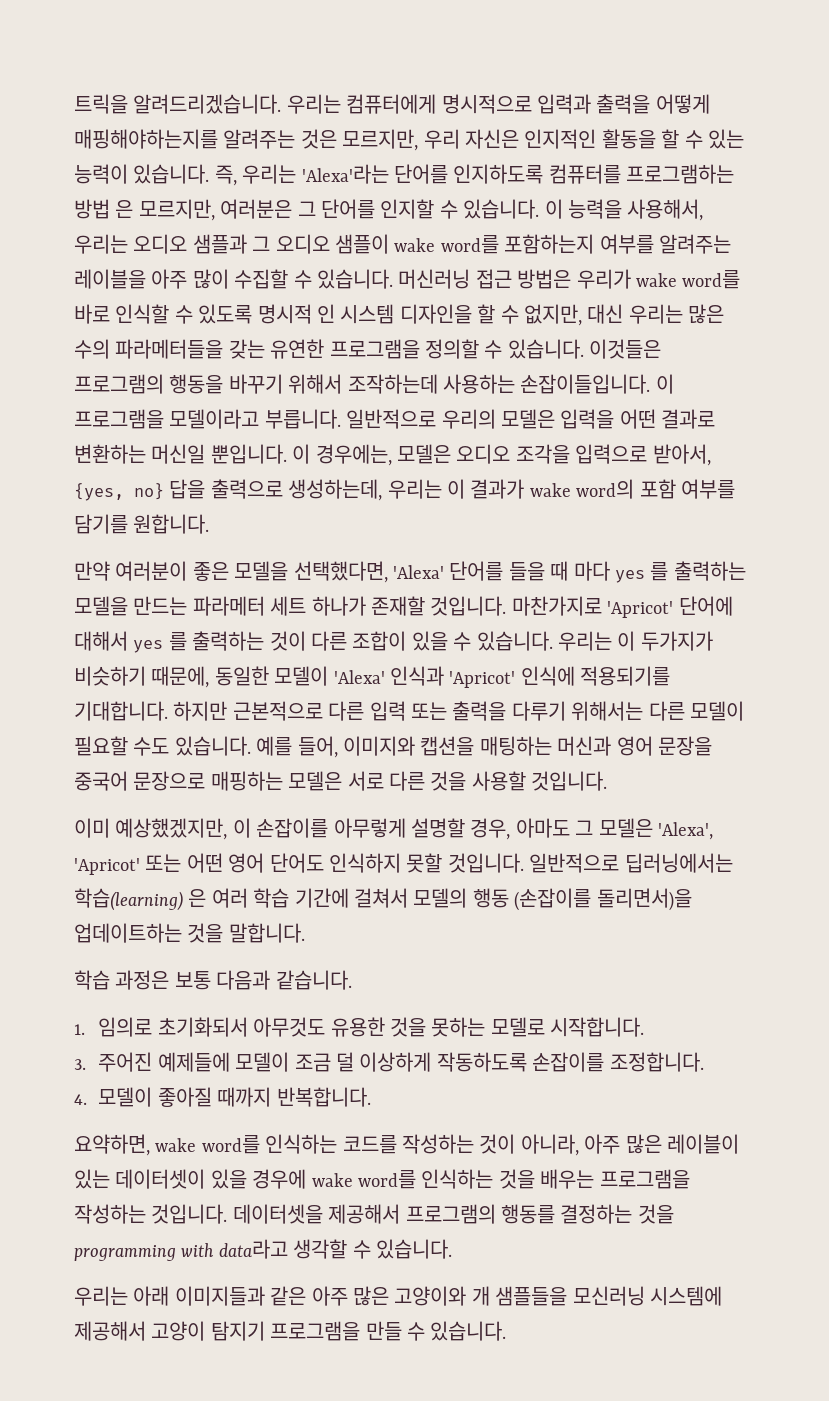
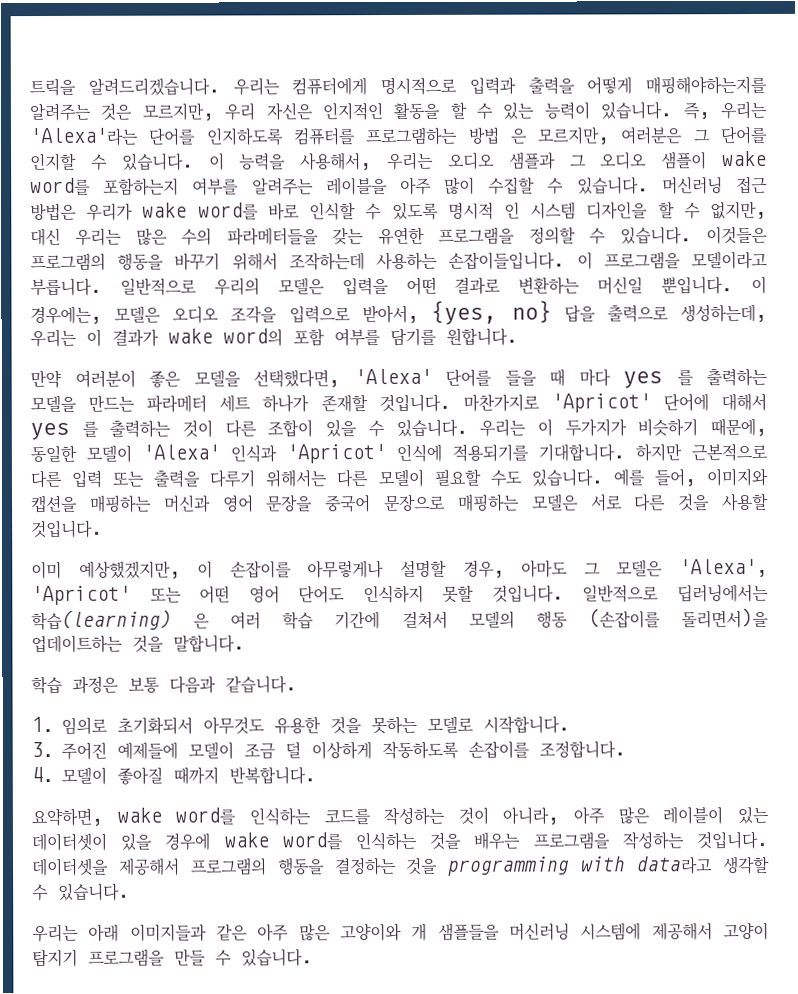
[479,736,552,756] 매팅하는 -> [88,494,152,513] 매핑하는
[333,818,406,838] 아무렇게 -> [307,560,385,579] 아무렇게나
[501,1204,555,1224] 행동를 -> [277,857,325,875] 행동을
[572,1286,645,1306] 모신러닝 -> [508,922,570,941] 머신러닝

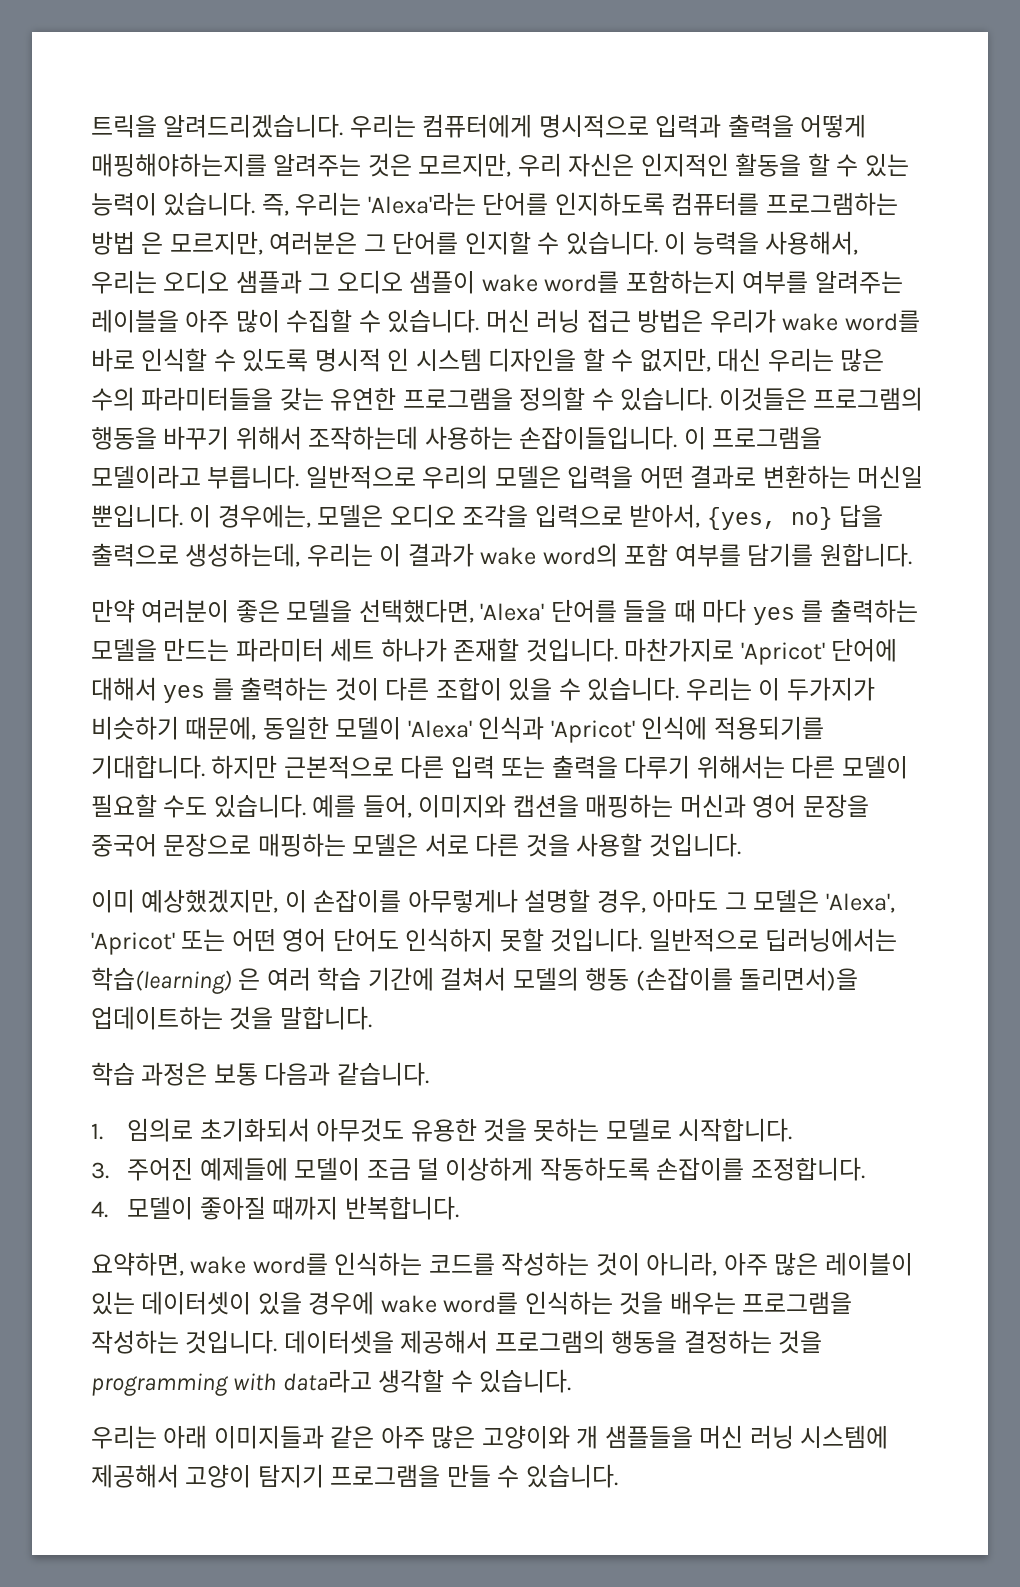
[661,176,723,195] 머신러닝 -> [485,309,581,333] 머신 러닝
[226,227,319,246] 파라메터들을 -> [141,387,274,411] 파라미터들을
[146,394,208,413] 파라메터 -> [235,638,324,662] 파라미터
[508,922,570,941] 머신러닝 -> [699,1425,794,1449] 머신 러닝

